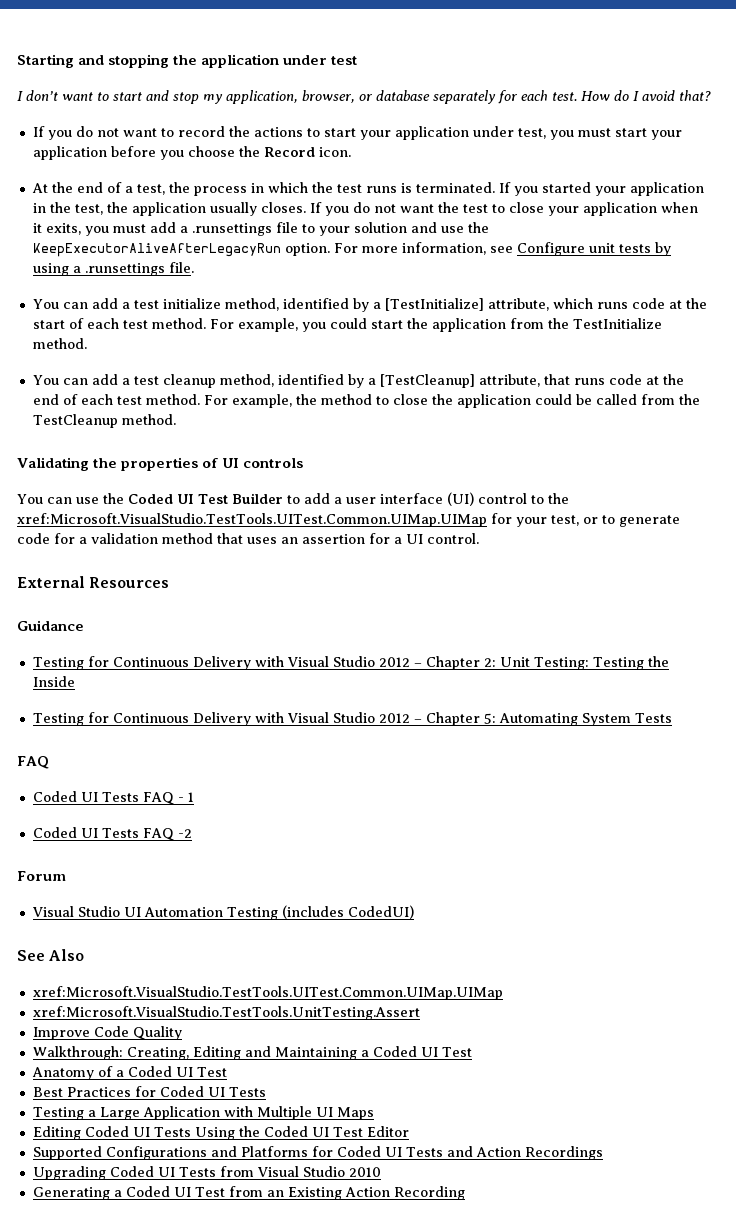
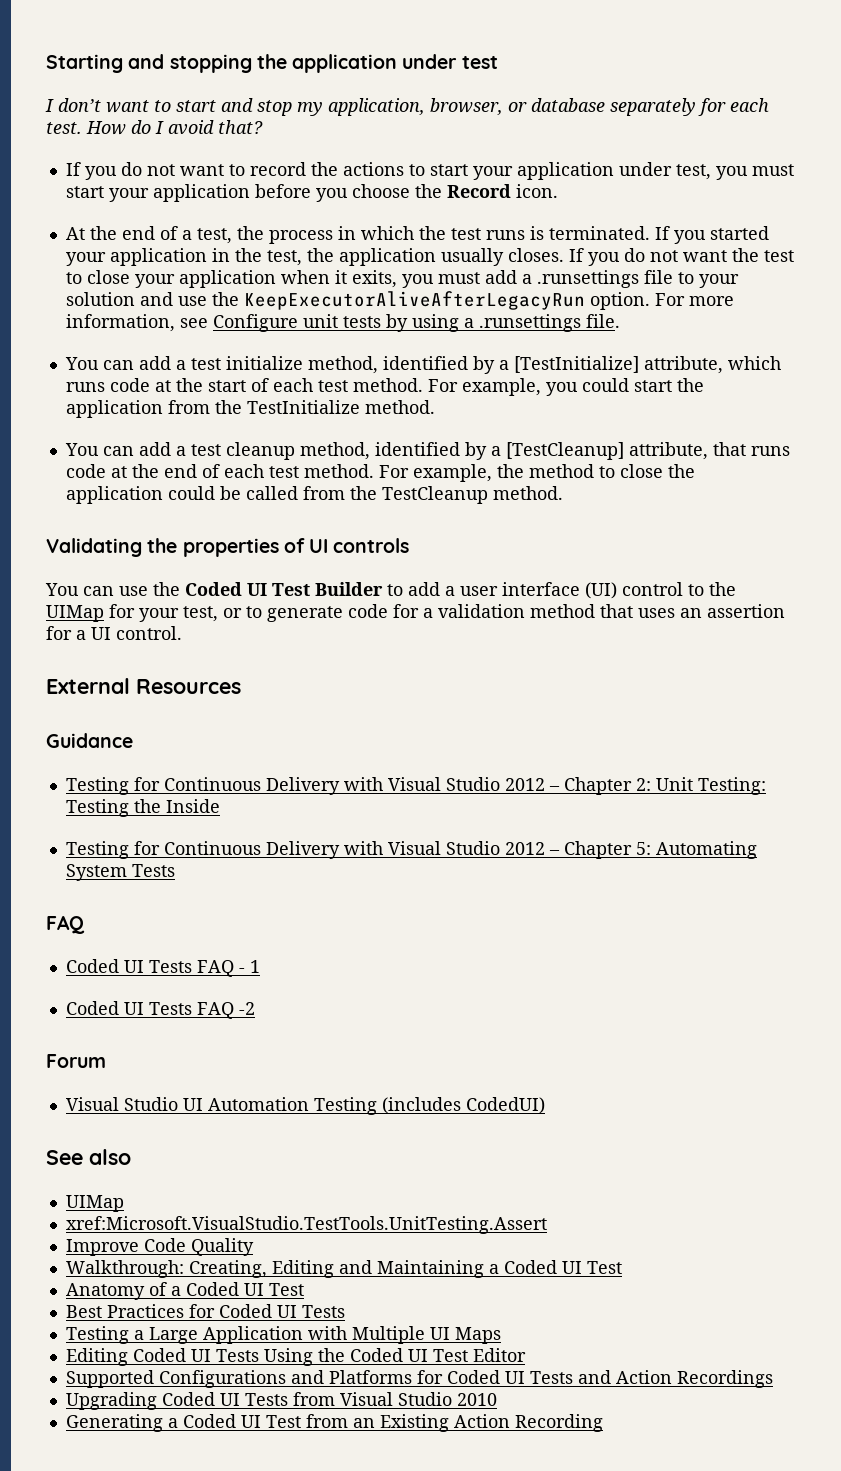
[17,513,487,527] xref:Microsoft.VisualStudio.TestTools.UITest.Common.UIMap.UIMap -> [46,605,104,622] UIMap
[49,949,85,961] [32,986,503,1000] Also // xref:Microsoft.VisualStudio.TestTools.UITest.Common.UIMap.UIMap -> [89,1149,131,1165] [65,1195,124,1212] also // UIMap

